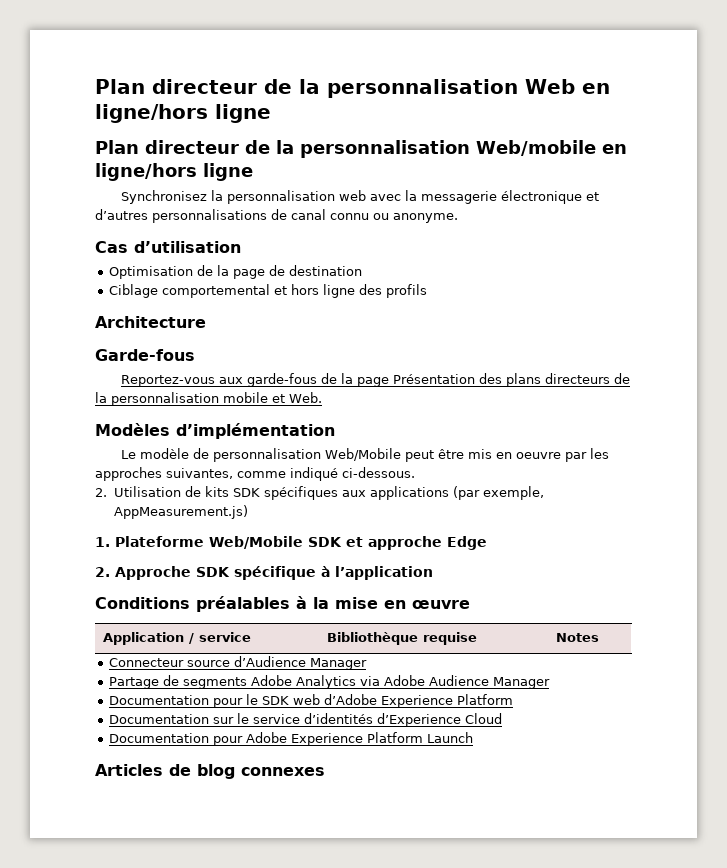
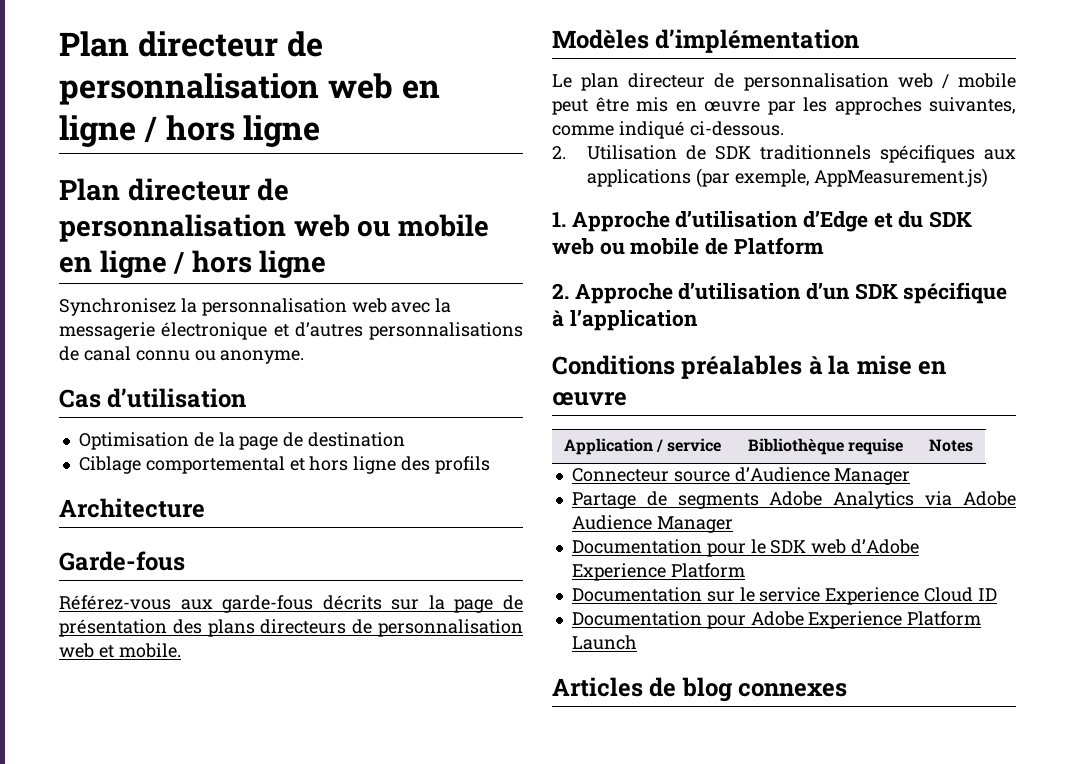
[95,79,610,98] [95,104,271,123] [95,140,627,158] [95,163,197,181] Plan directeur de la personnalisation Web en ligne/hors ligne // Plan directeur de la personnalisation Web/mobile en ligne/hors -> [59,31,323,57] [59,73,440,105] [59,115,321,147] [59,178,290,201] [59,214,489,242] [59,250,252,278] Plan directeur de personnalisation web en ligne / hors ligne // Plan directeur de personnalisation web ou mobile en ligne / hors
[121,375,216,387] Reportez-vous -> [59,595,171,610] Référez-vous
[321,373,631,387] [95,392,322,406] [95,423,335,439] [121,448,402,462] de la page Présentation des plans directeurs de la personnalisation mobile et Web. // Modèles d’implémentation // Le modèle de personnalisation Web/Mobile -> [322,595,523,613] [59,619,523,637] [59,643,181,658] [552,29,860,53] [552,73,1016,91] décrits sur la page de présentation des plans directeurs de personnalisation web et mobile. // Modèles d’implémentation // Le plan directeur de personnalisation web / mobile
[516,452,562,459] oeuvre -> [704,101,760,112] œuvre
[204,486,260,497] kits SDK -> [714,145,871,160] SDK traditionnels
[115,536,487,550] Plateforme Web/Mobile SDK et approche Edge -> [571,211,973,232] [552,237,824,255] Approche d’utilisation d’Edge et du SDK web ou mobile de Platform
(191, 573) none -> [678,283,851,300] d’utilisation d’un
[303,713,461,727] d’identités d’Experience -> [825,587,920,605] Experience
(502, 718) none -> [977,588,997,601] ID

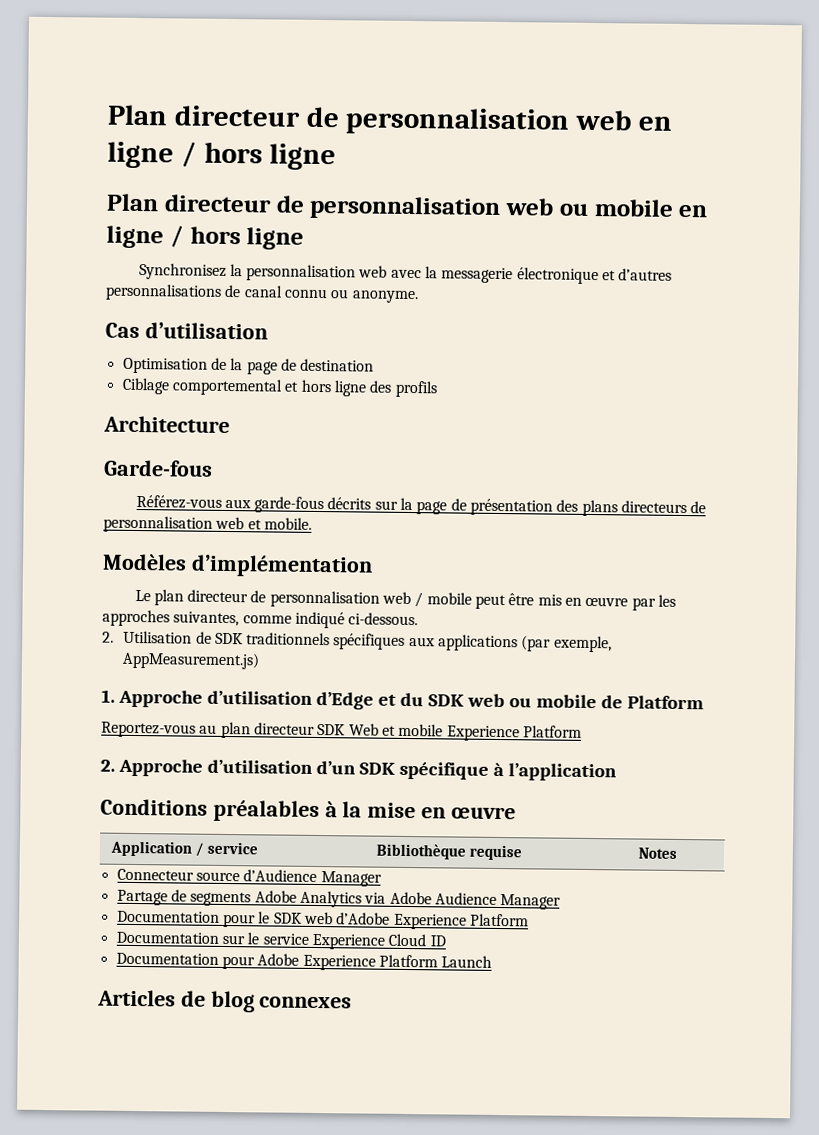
(824, 246) none -> [101,721,582,742] // Reportez-vous au plan directeur SDK Web et mobile Experience Platform

